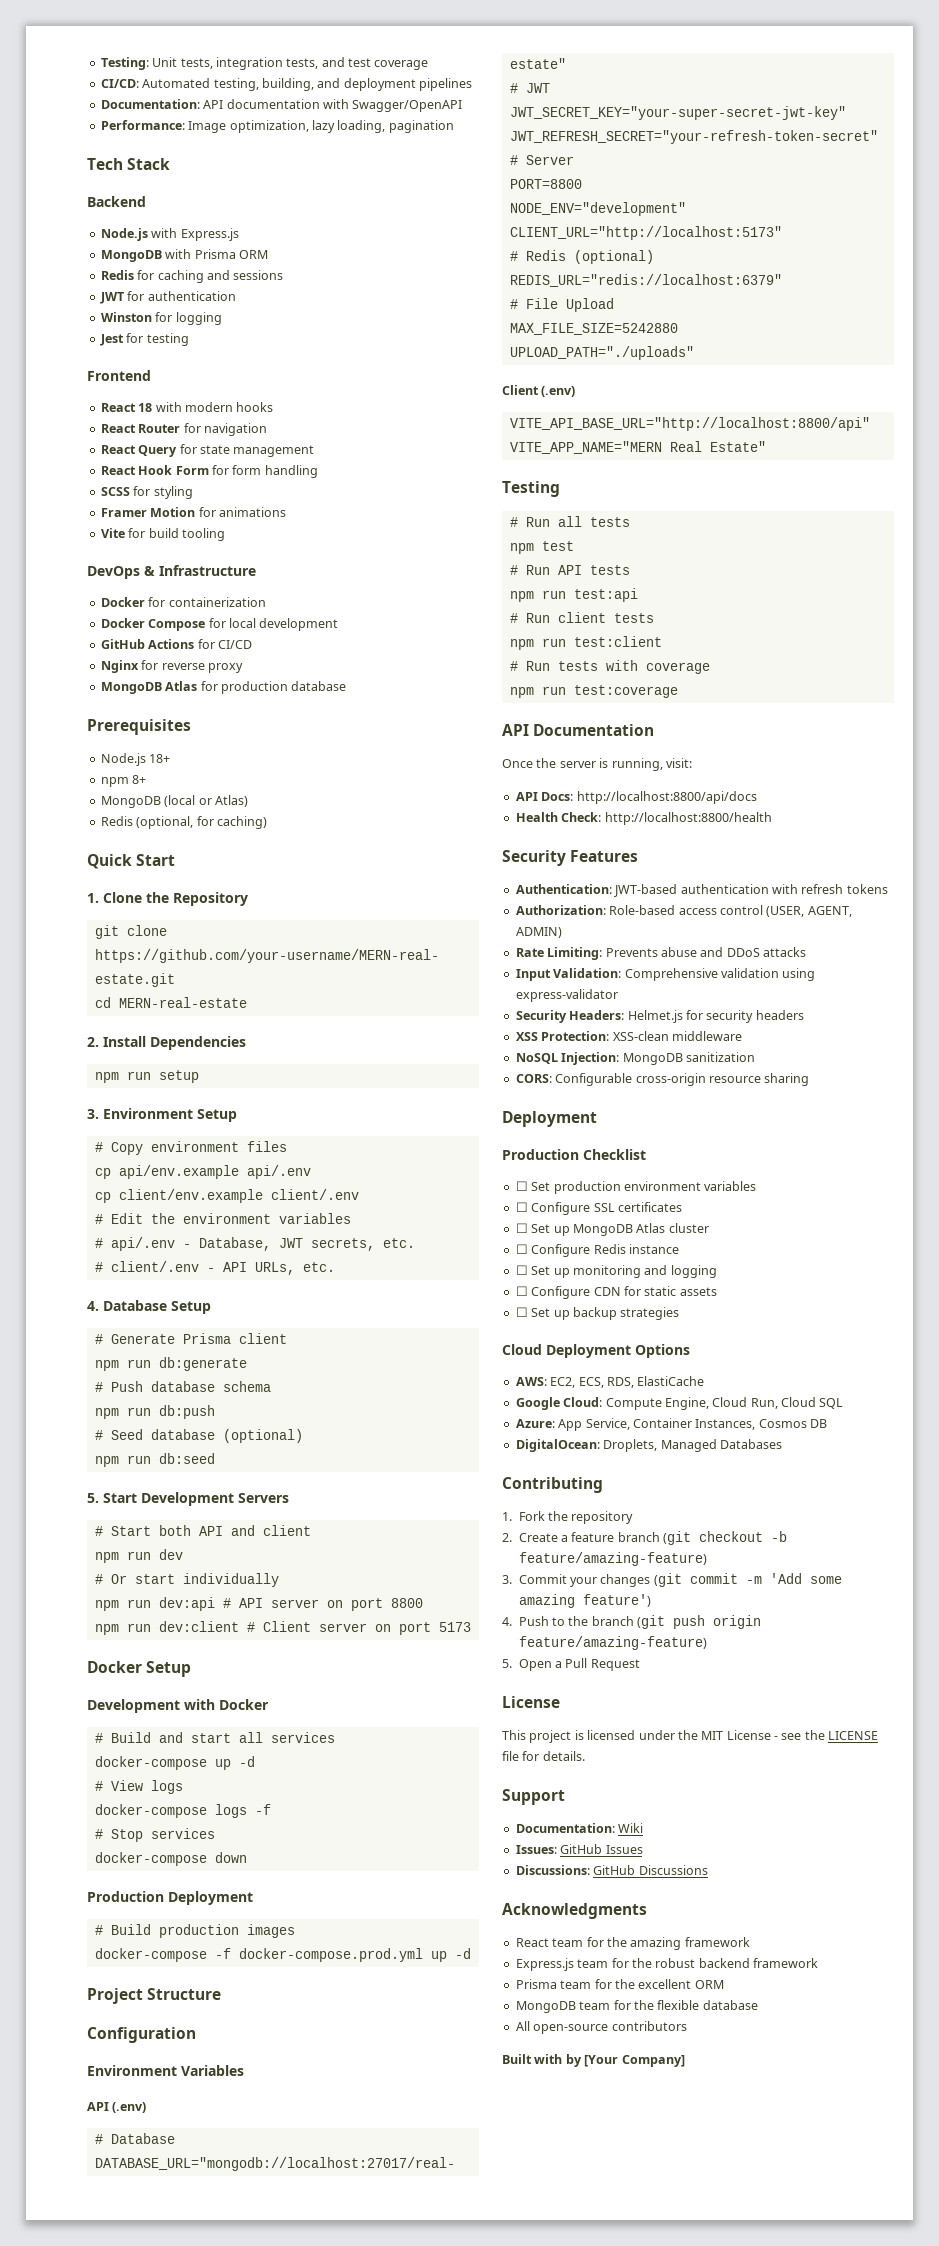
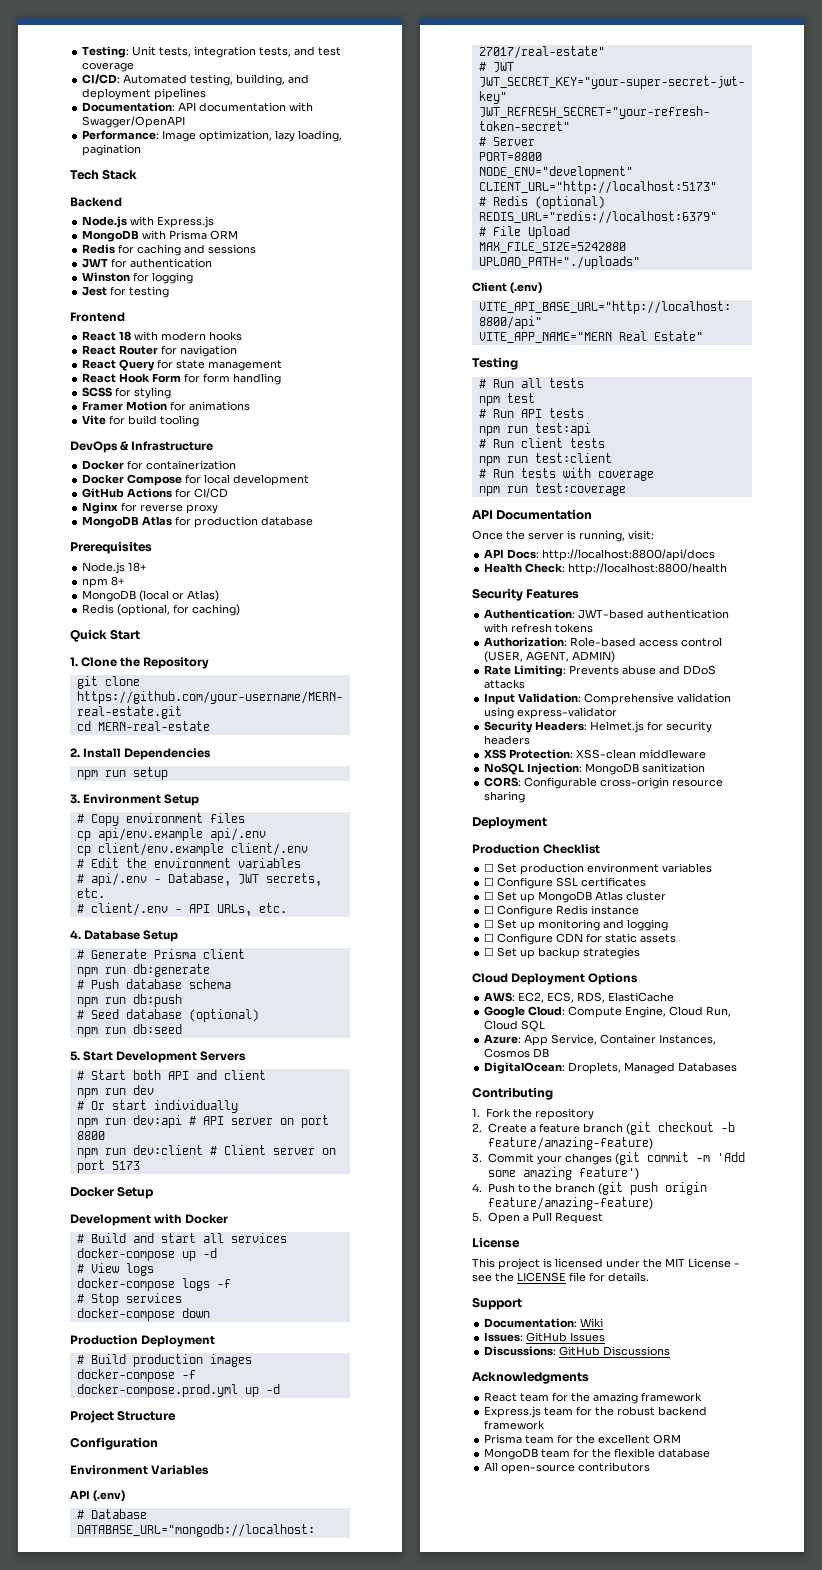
[502,2054,685,2067] // Built with by [Your Company] -> (651, 1467) none

